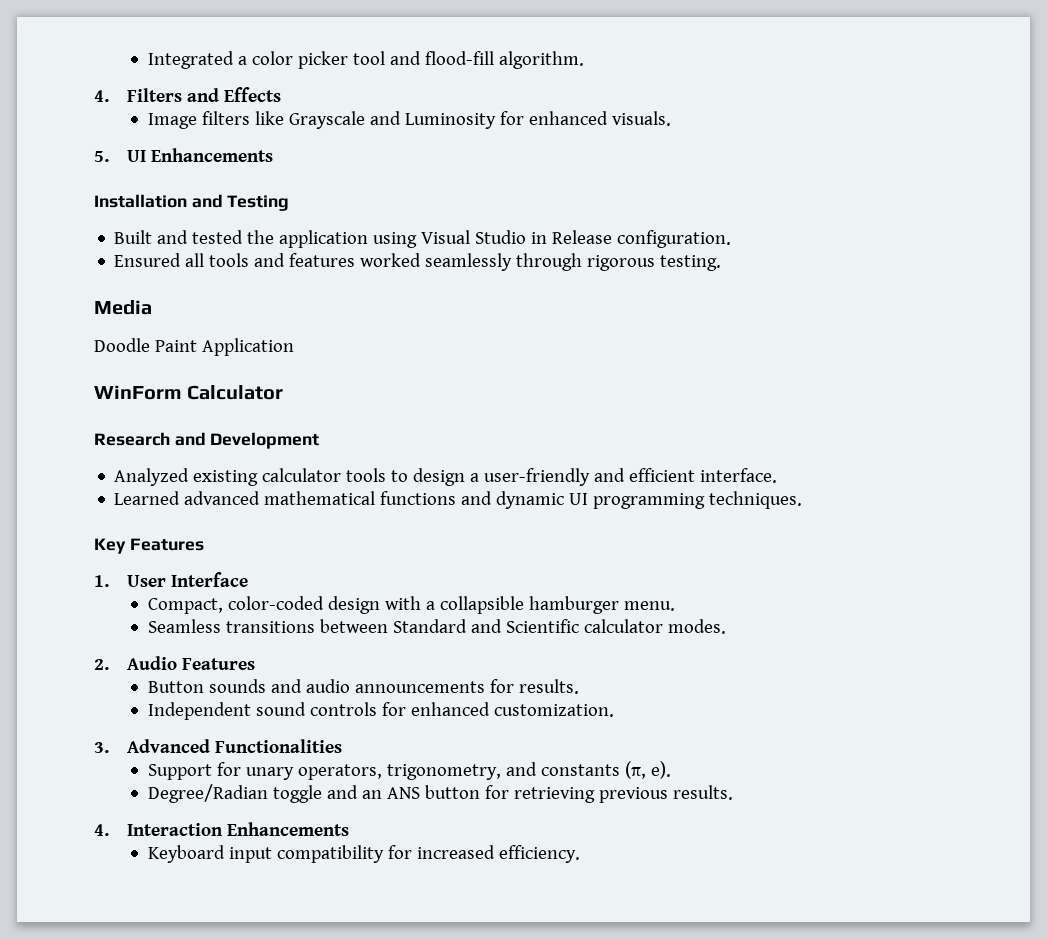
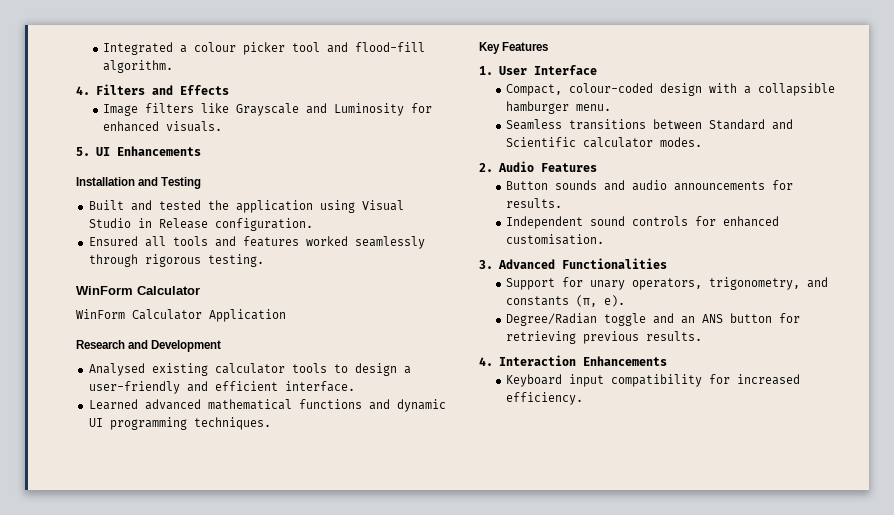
[251,51,293,65] color -> [194,42,237,52] colour
[94,300,152,315] [94,338,294,356] [94,385,284,400] Media // Doodle Paint Application // WinForm Calculator -> [76,286,200,295] [76,309,286,322] WinForm Calculator // WinForm Calculator Application
[114,468,190,486] Analyzed -> [88,363,145,376] Analysed
[227,596,324,610] color-coded -> [569,83,654,93] colour-coded
[493,704,614,717] customization. -> [506,234,605,245] customisation.

